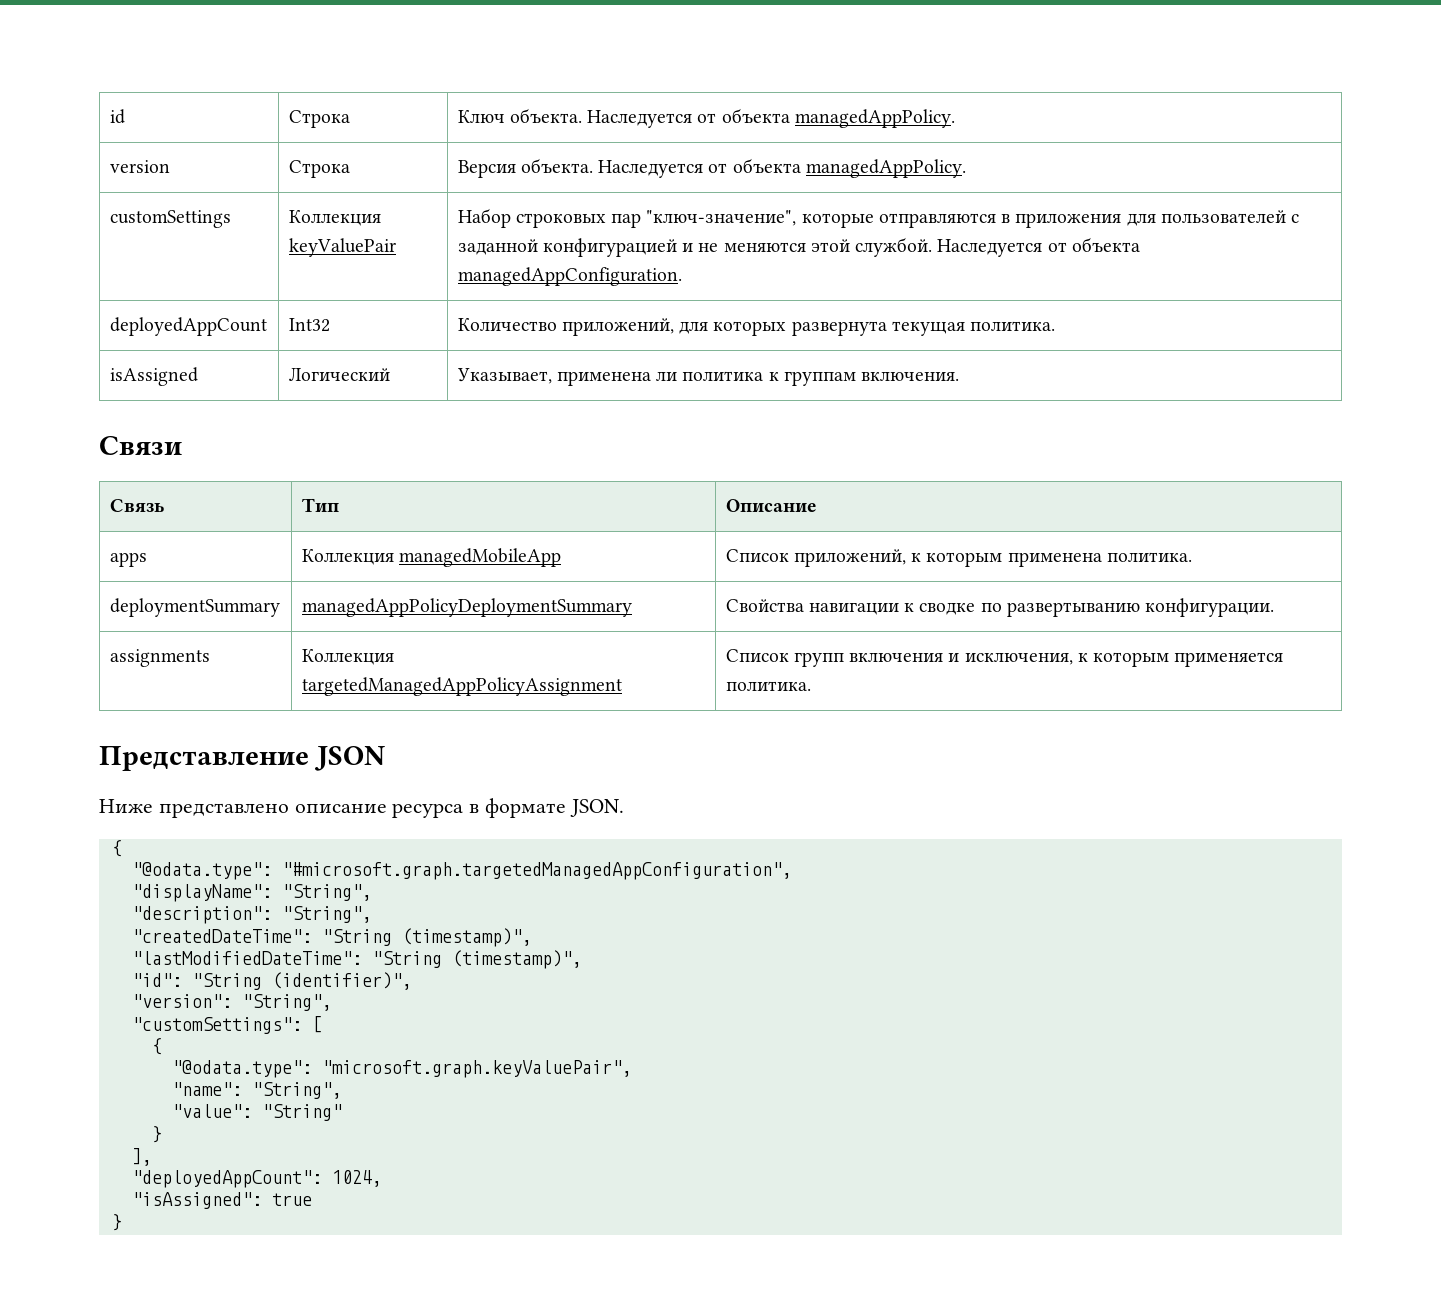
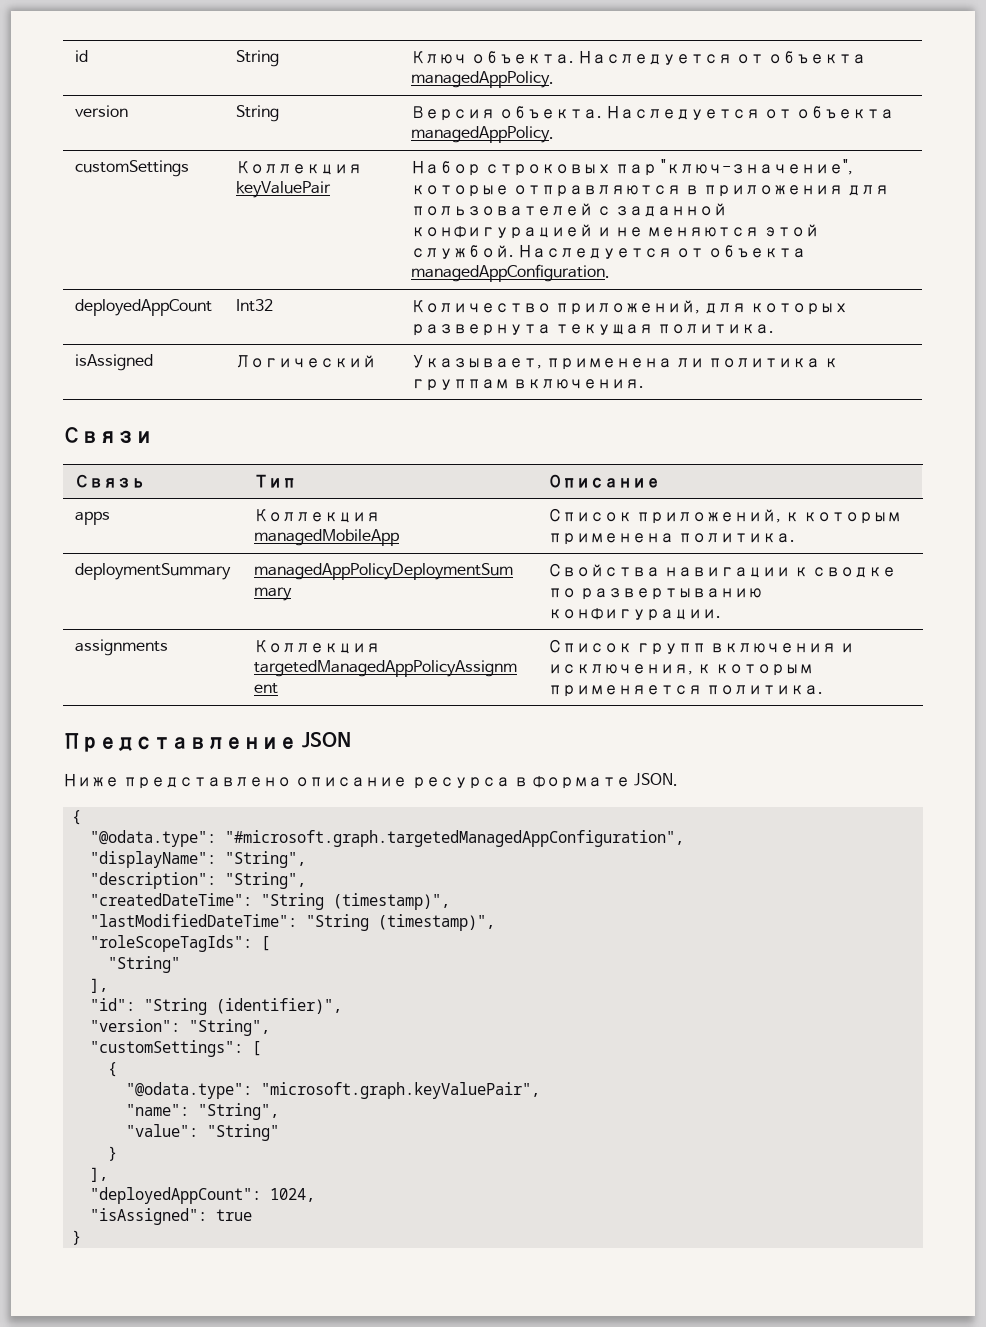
[288,110,350,128] Строка -> [235,50,279,67] String
[288,160,350,178] Строка -> [235,105,279,122] String
(582, 959) none -> [90,935,271,952] [108,956,181,973] [90,978,109,993] // "roleScopeTagIds": [ // "String" // ],

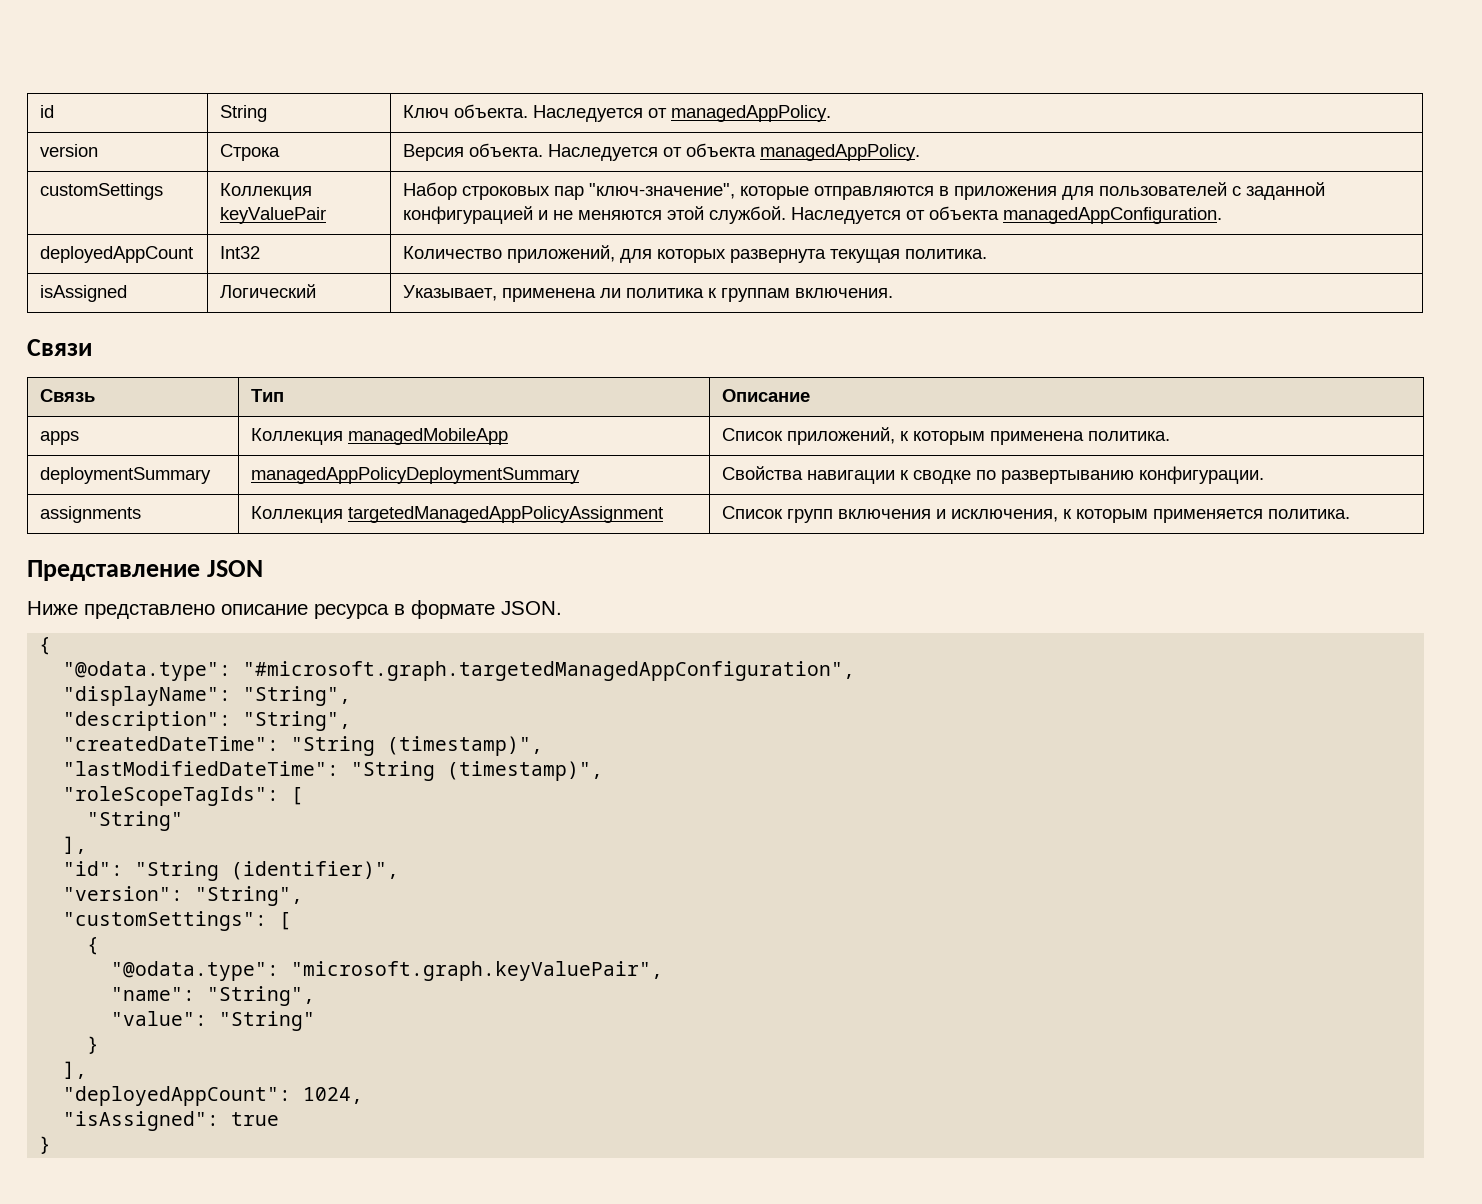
[768,51,867,64] объекта -> (668, 113) none
[235,105,279,122] String -> [220,144,281,161] Строка

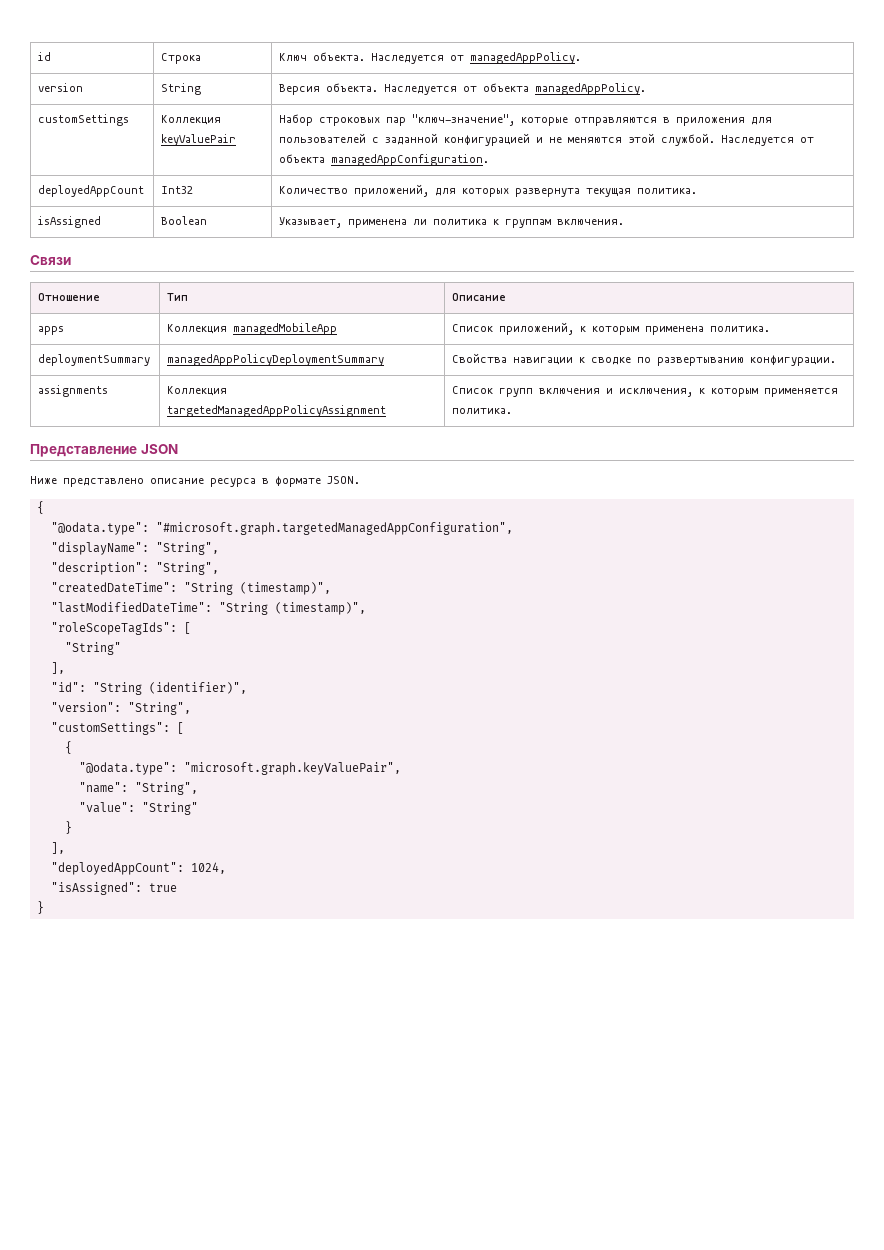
[220,105,268,122] String -> [161,53,202,64] Строка
[220,144,281,161] Строка -> [161,83,202,95] String
[220,284,317,298] Логический -> [161,216,208,225] Boolean
[40,389,96,402] Связь -> [38,293,101,301] Отношение

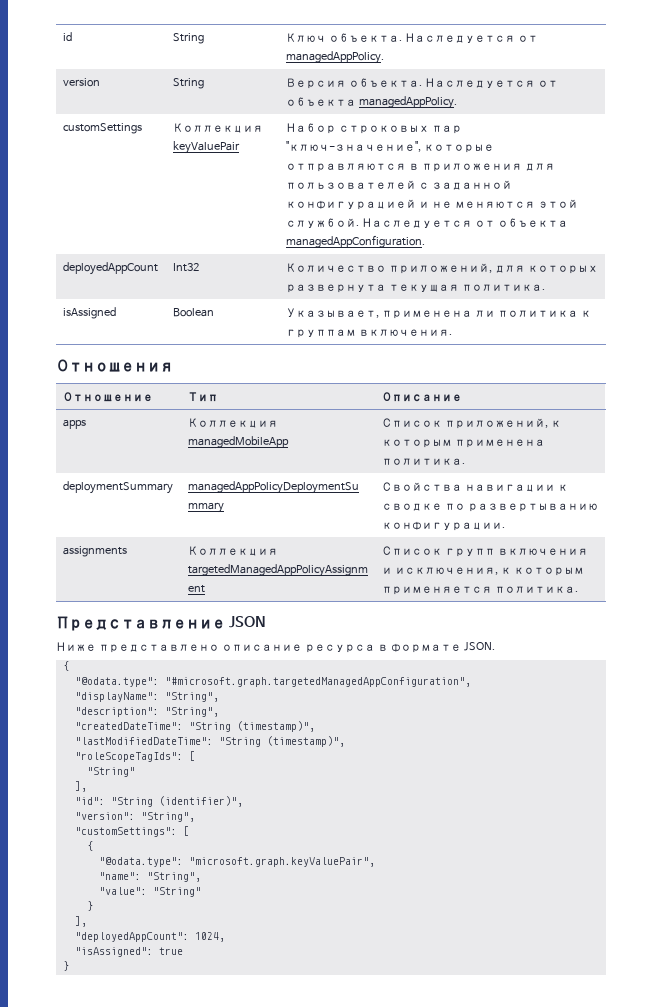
[161,53,202,64] Строка -> [173,33,205,44] String
[30,255,71,265] Связи -> [56,359,173,372] Отношения

